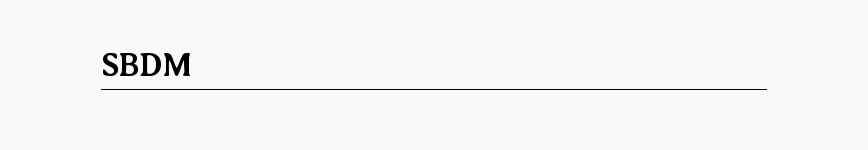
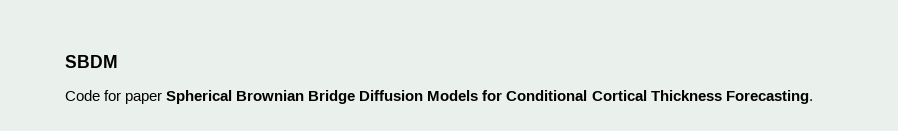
(192, 64) none -> [65,90,813,104] // Code for paper Spherical Brownian Bridge Diffusion Models for Conditional Cortical Thickness Forecasting.

